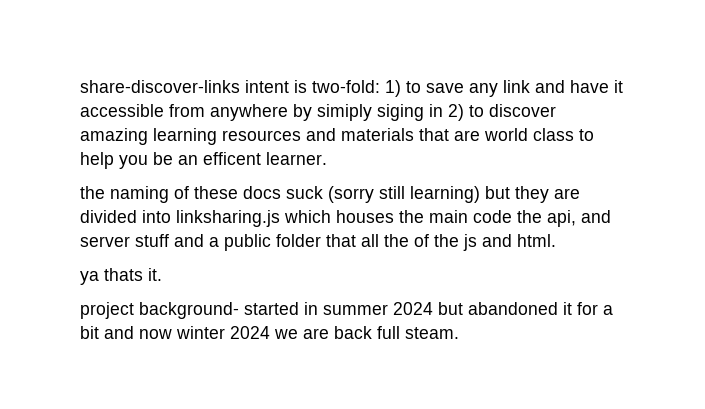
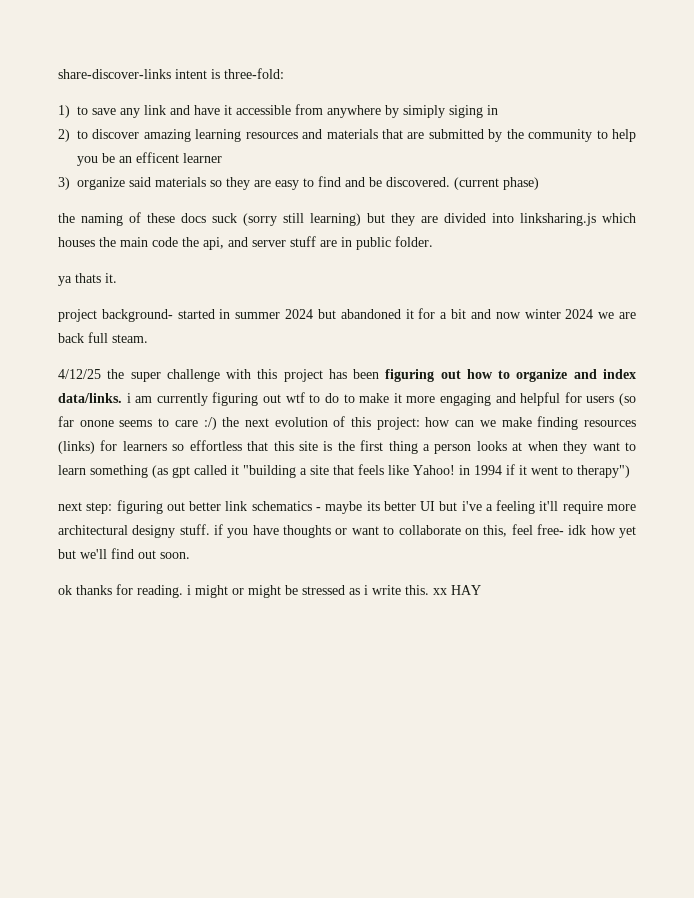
[312,80,380,93] two-fold: -> [224,68,284,79] three-fold: //
(443, 110) none -> (498, 110) //
[484,128,574,141] world class -> [428,129,593,142] submitted by the community
[266,152,327,165] learner. -> [183,153,222,163] [58,176,539,190] learner // 3) organize said materials so they are easy to find and be discovered. (current phase)
[174,234,556,251] and a public folder that all the of the js and html. -> [320,236,433,250] are in public folder.
(459, 333) none -> [58,369,636,382] [58,392,636,406] [58,416,636,430] [58,440,637,454] [58,464,630,478] [58,500,636,514] [58,524,637,538] [58,548,190,559] [58,584,481,598] // 4/12/25 the super challenge with this project has been figuring out how to organize and index data/links. i am currently figuring out wtf to do to make it more engaging and helpful for users (so far onone seems to care :/) the next evolution of this project: how can we make finding resources (links) for learners so effortless that this site is the first thing a person looks at when they want to learn something (as gpt called it "building a site that feels like Yahoo! in 1994 if it went to therapy") // next step: figuring out better link schematics - maybe its better UI but i've a feeling it'll require more architectural designy stuff. if you have thoughts or want to collaborate on this, feel free- idk how yet but we'll find out soon. // ok thanks for reading. i might or might be stressed as i write this. xx HAY

